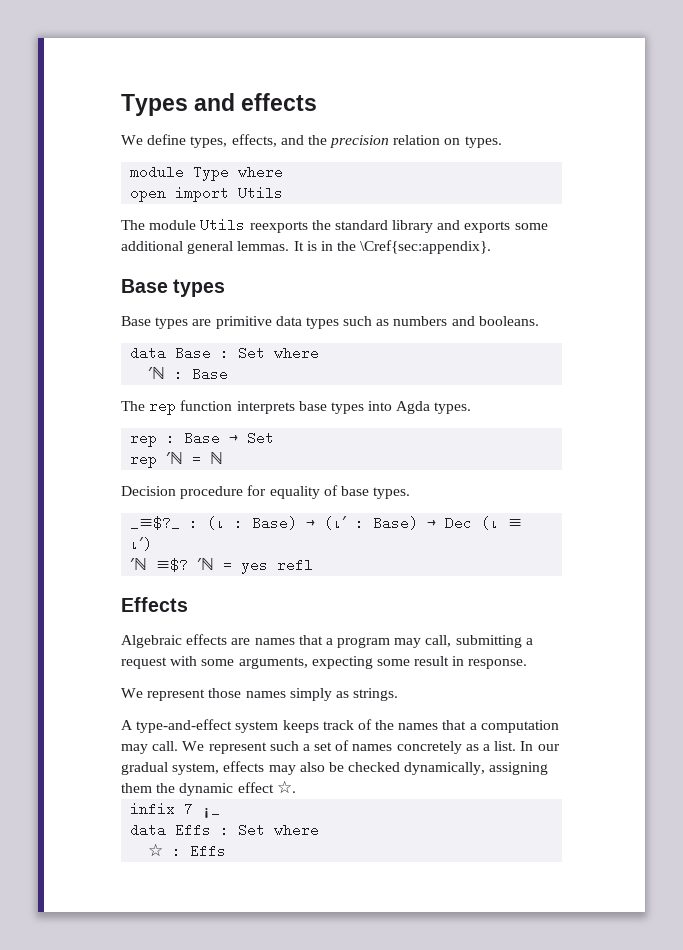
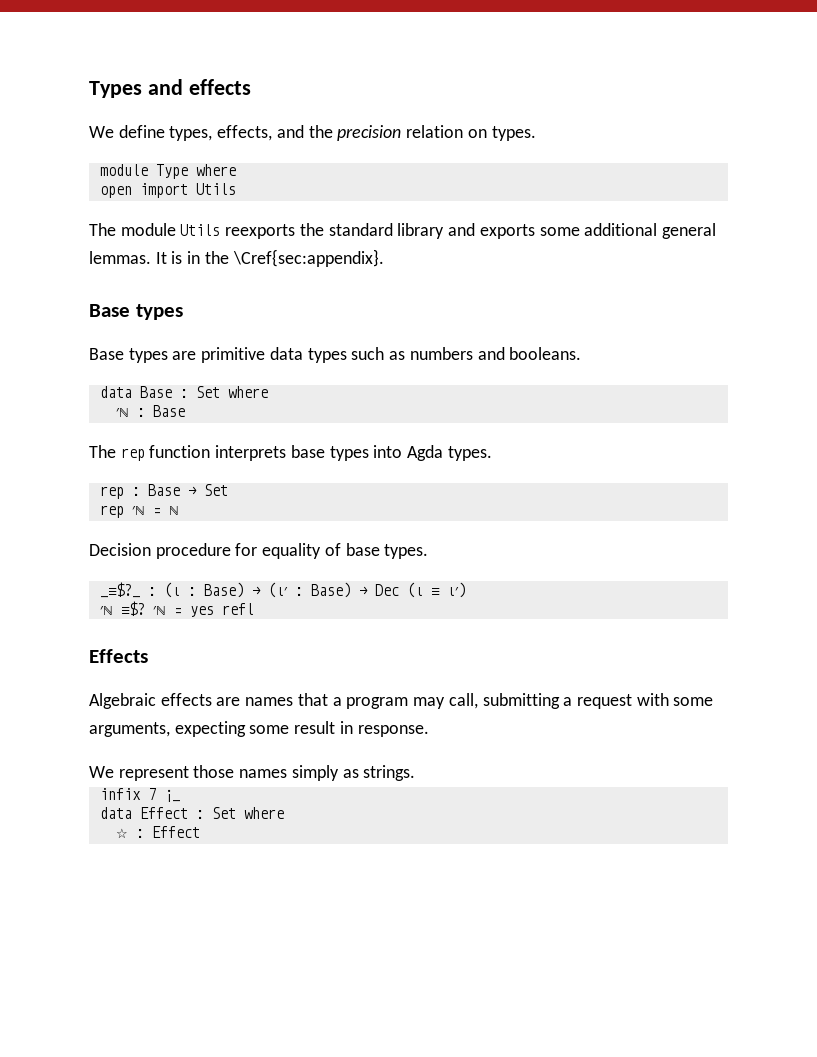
[121,719,559,733] [121,740,560,754] [121,761,549,775] [121,780,296,796] // A type-and-effect system keeps track of the names that a computation may call. We represent such a set of names concretely as a list. In our gradual system, effects may also be checked dynamically, assigning them the dynamic effect ☆. -> (416, 773) none
[175,823,212,837] Effs -> [139,807,188,819] Effect
[190,844,227,858] Effs -> [151,826,200,838] Effect

